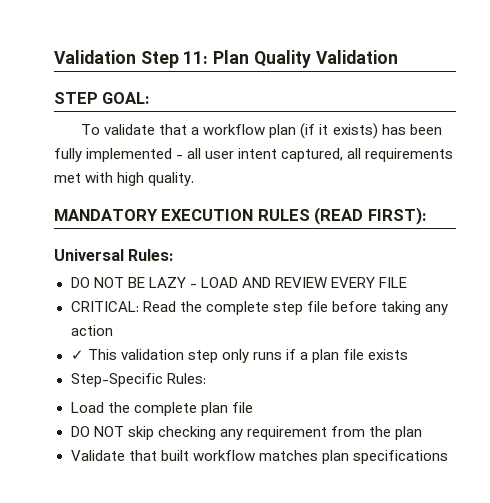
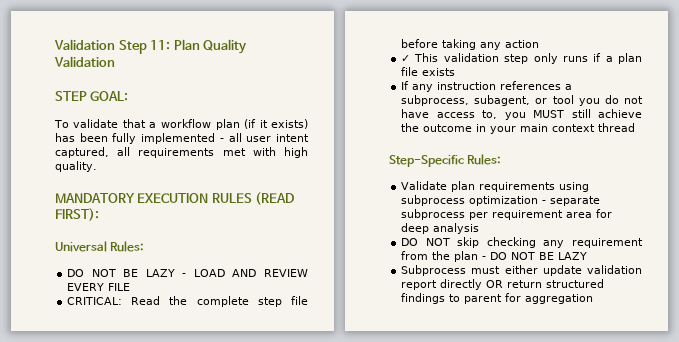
[70,373,206,387] [70,402,253,416] Step-Specific Rules: // Load the complete plan file -> [401,81,573,92] [401,95,643,106] [401,109,642,120] [401,123,636,134] [389,154,502,167] [401,181,590,192] [401,195,601,206] [401,209,613,220] [401,223,480,234] If any instruction references a subprocess, subagent, or tool you do not have access to, you MUST still achieve the outcome in your main context thread // Step-Specific Rules: // Validate plan requirements using subprocess optimization - separate subprocess per requirement area for deep analysis
[70,450,448,464] // Validate that built workflow matches plan specifications -> [482,252,588,260] [401,265,642,276] [401,279,605,290] [401,293,594,304] - DO NOT BE LAZY // Subprocess must either update validation report directly OR return structured findings to parent for aggregation

